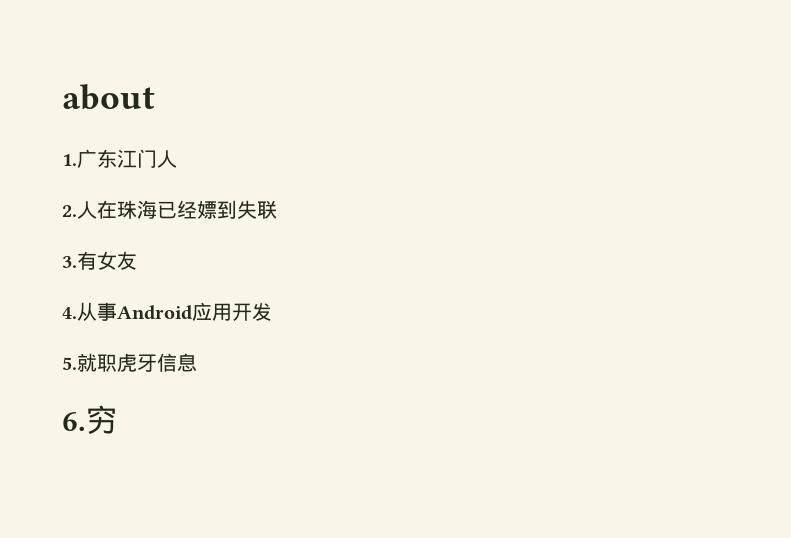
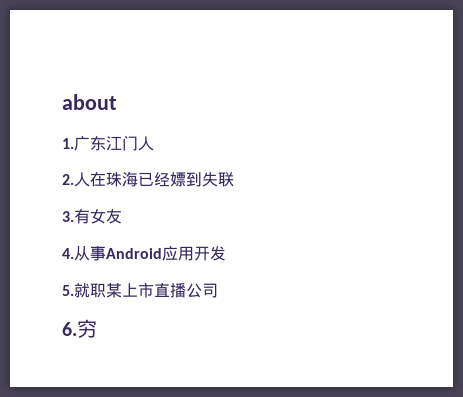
[117,353,197,372] 虎牙信息 -> [106,282,218,298] 某上市直播公司

